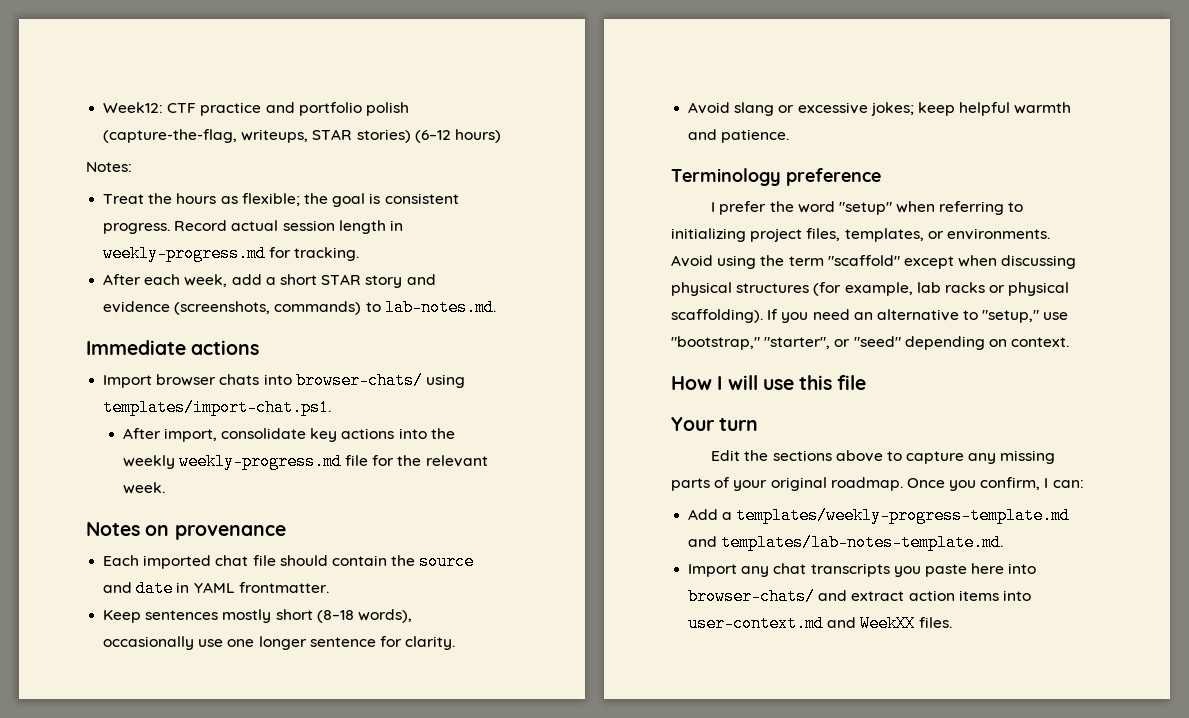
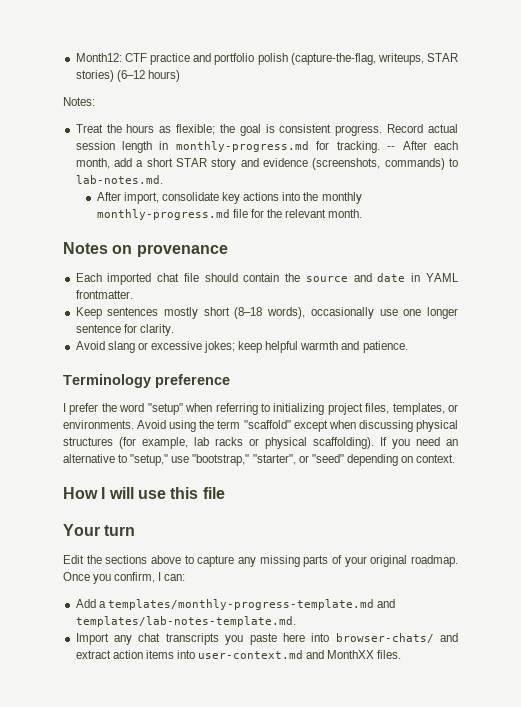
[103,102,164,113] Week12: -> [75,53,122,62] Month12:
[103,245,267,262] weekly-progress.md -> [175,141,309,152] monthly-progress.md
(360, 254) // -> [387,146,396,150] --
[184,274,228,287] week, -> [75,158,110,169] month,
[86,340,260,355] [103,372,465,389] [103,399,332,416] // Immediate actions // Import browser chats into browser-chats/ using templates/import-chat.ps1. -> (163, 179) none
[122,453,342,470] weekly weekly-progress.md -> [321,192,362,204] [96,209,230,220] monthly monthly-progress.md
[122,482,165,494] week. -> [328,209,363,218] month.
[736,507,1071,524] templates/weekly-progress-template.md -> [107,599,374,610] templates/monthly-progress-template.md
[860,615,916,632] WeekXX -> [327,650,375,659] MonthXX

